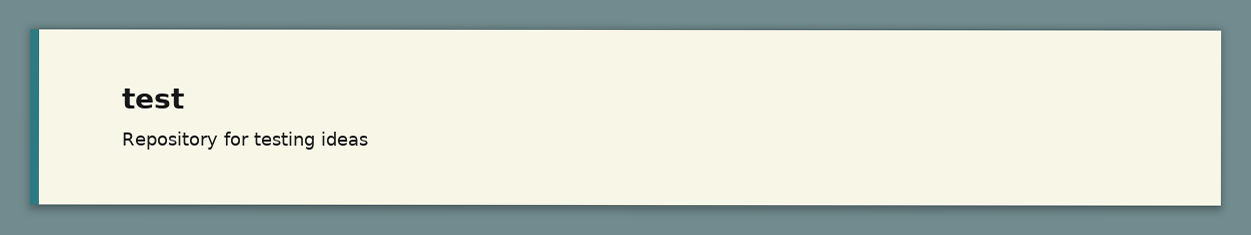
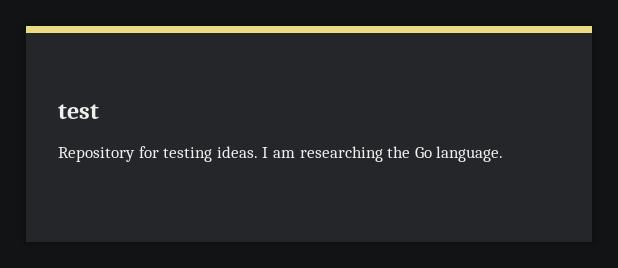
[319,131,368,146] ideas -> [216,146,504,162] ideas. I am researching the Go language.

